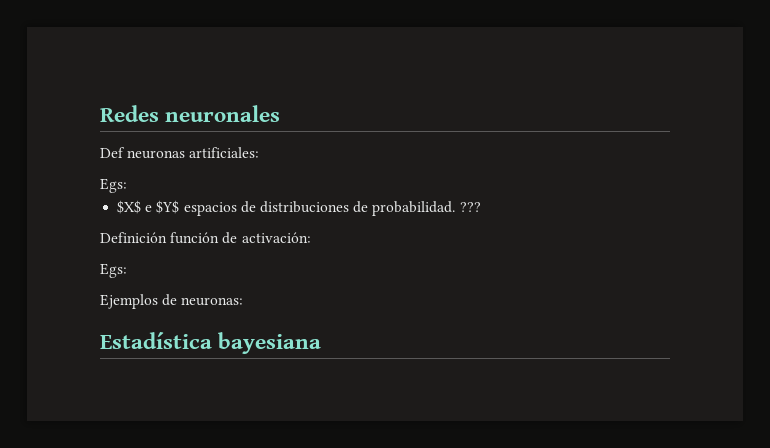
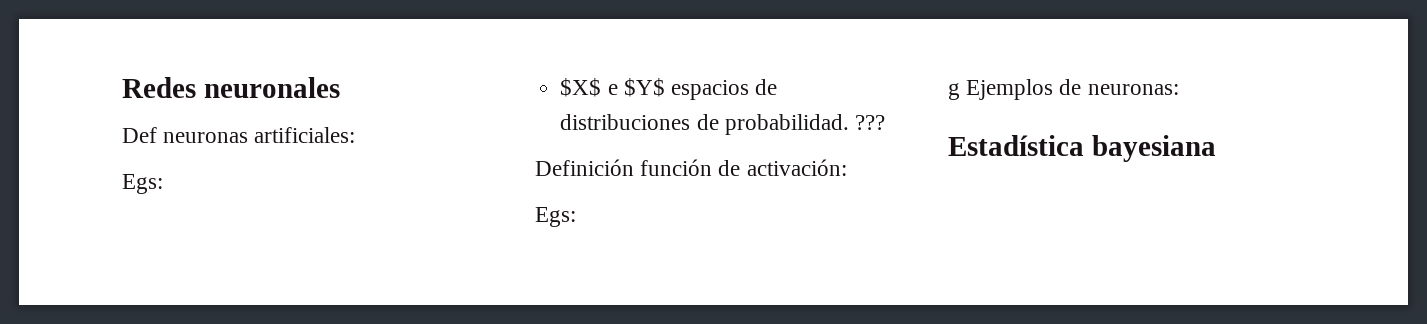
(127, 270) none -> [948,83,960,100] g

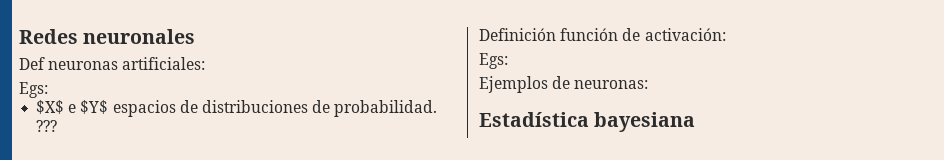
[948,83,960,100] g -> (508, 61) none

